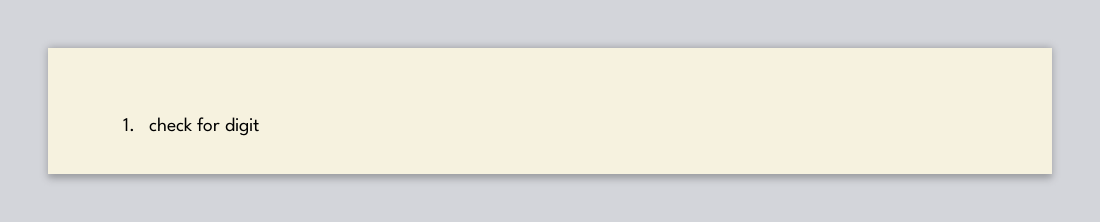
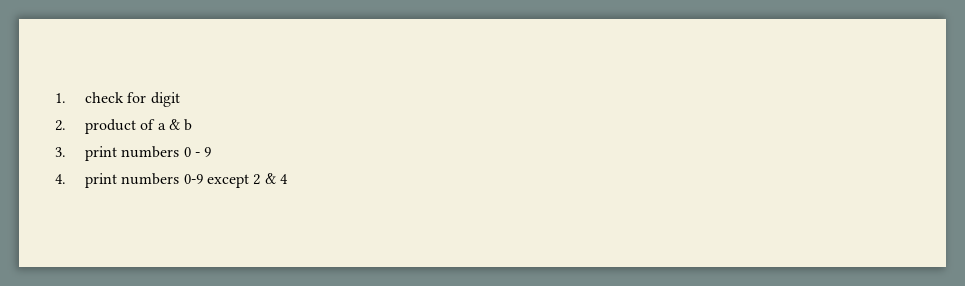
(260, 126) none -> [55,119,193,134] [55,146,212,161] [55,173,288,188] // 2. product of a & b // 3. print numbers 0 - 9 // 4. print numbers 0-9 except 2 & 4

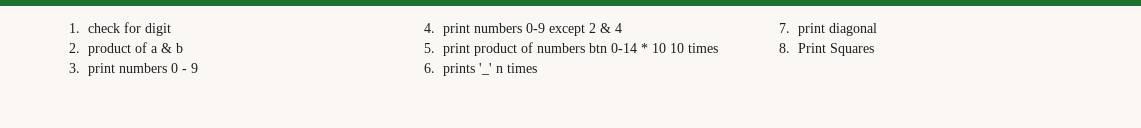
(288, 179) none -> [424,42,719,56] [424,63,538,76] [779,23,878,36] [779,43,875,56] // 5. print product of numbers btn 0-14 * 10 10 times // 6. prints '_' n times // 7. print diagonal // 8. Print Squares

